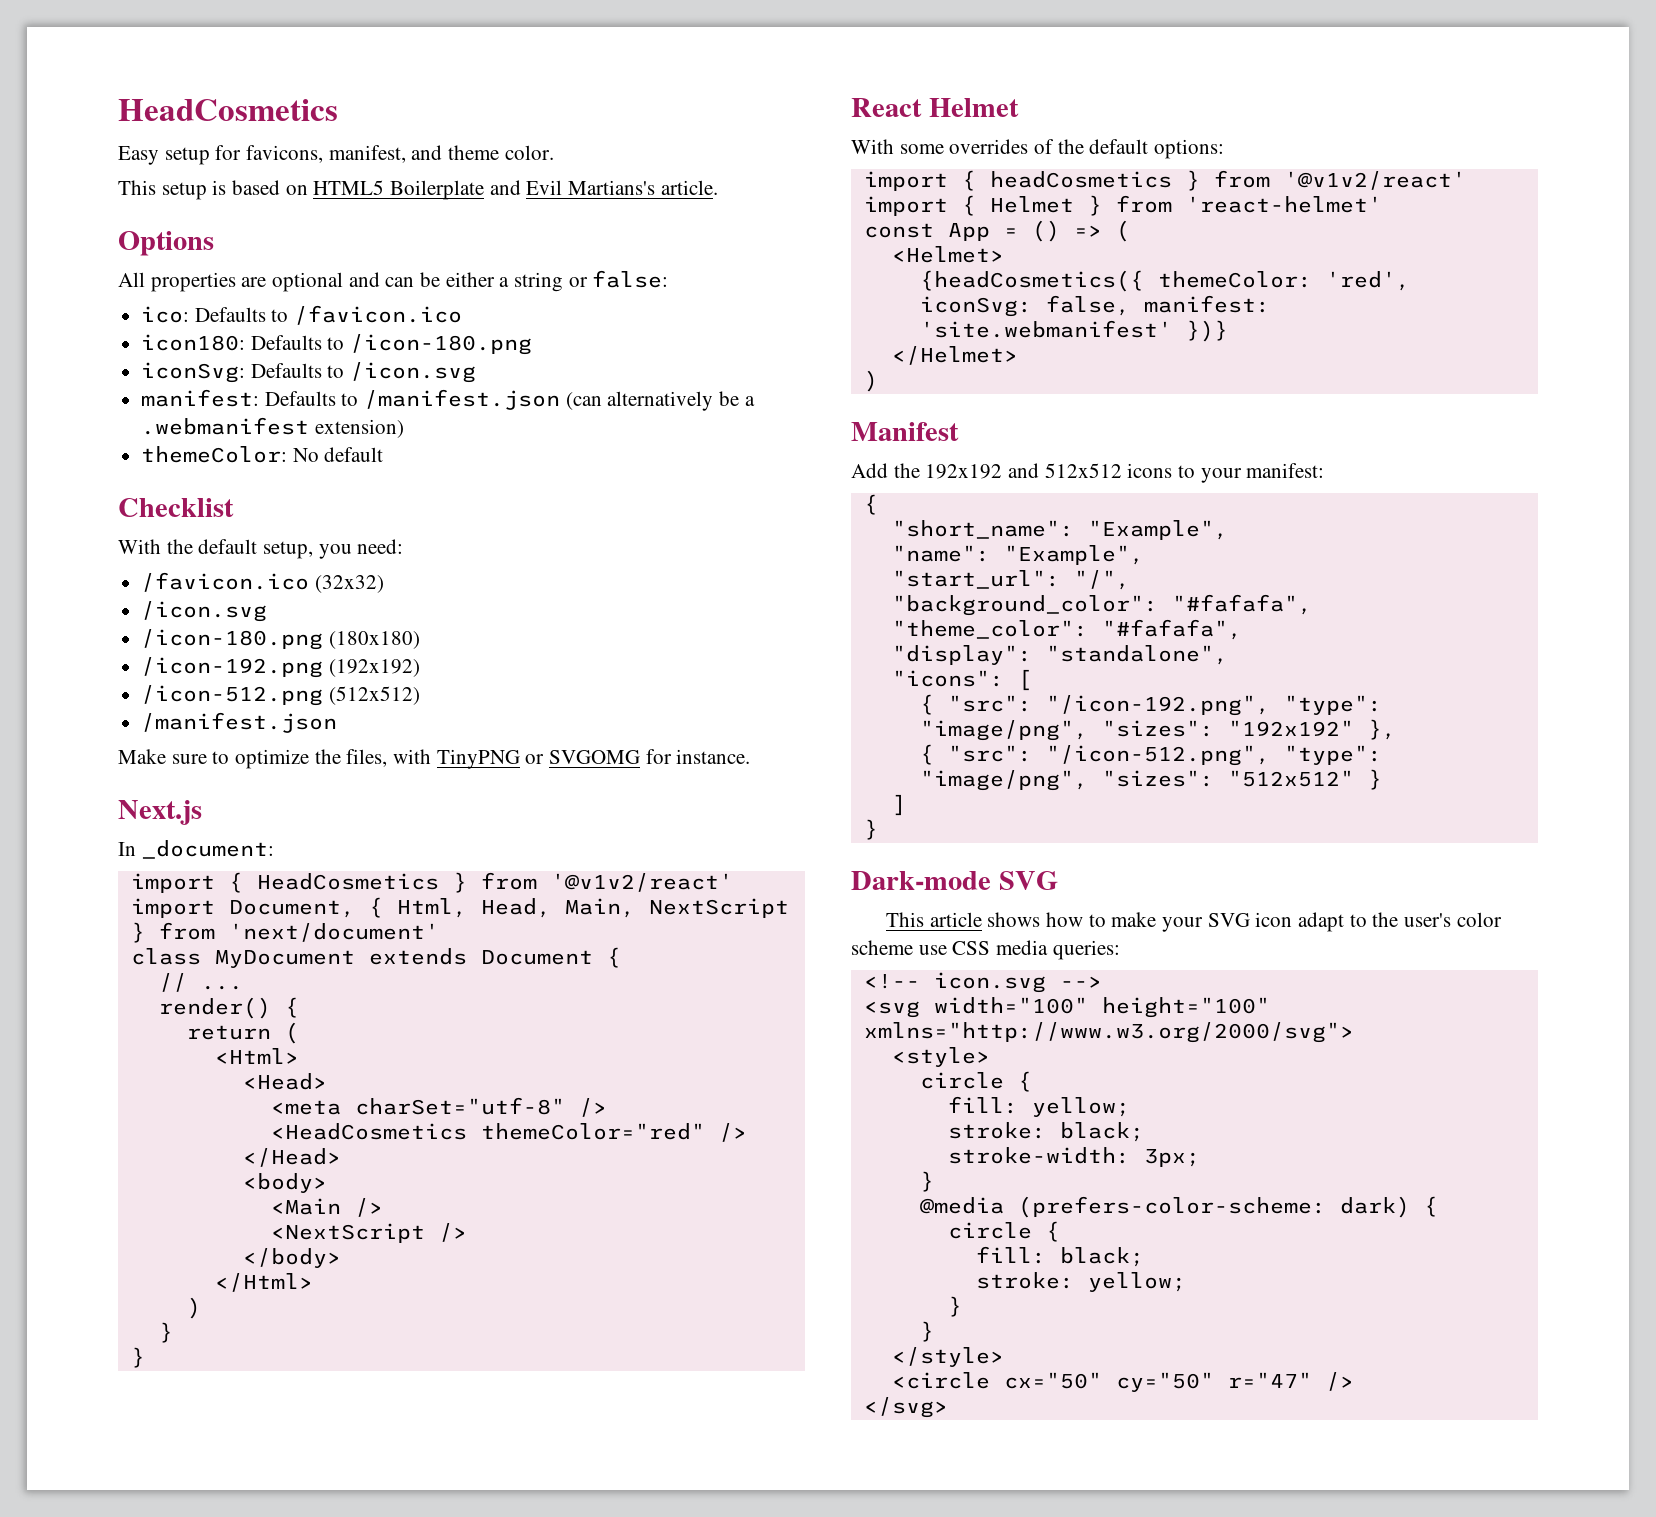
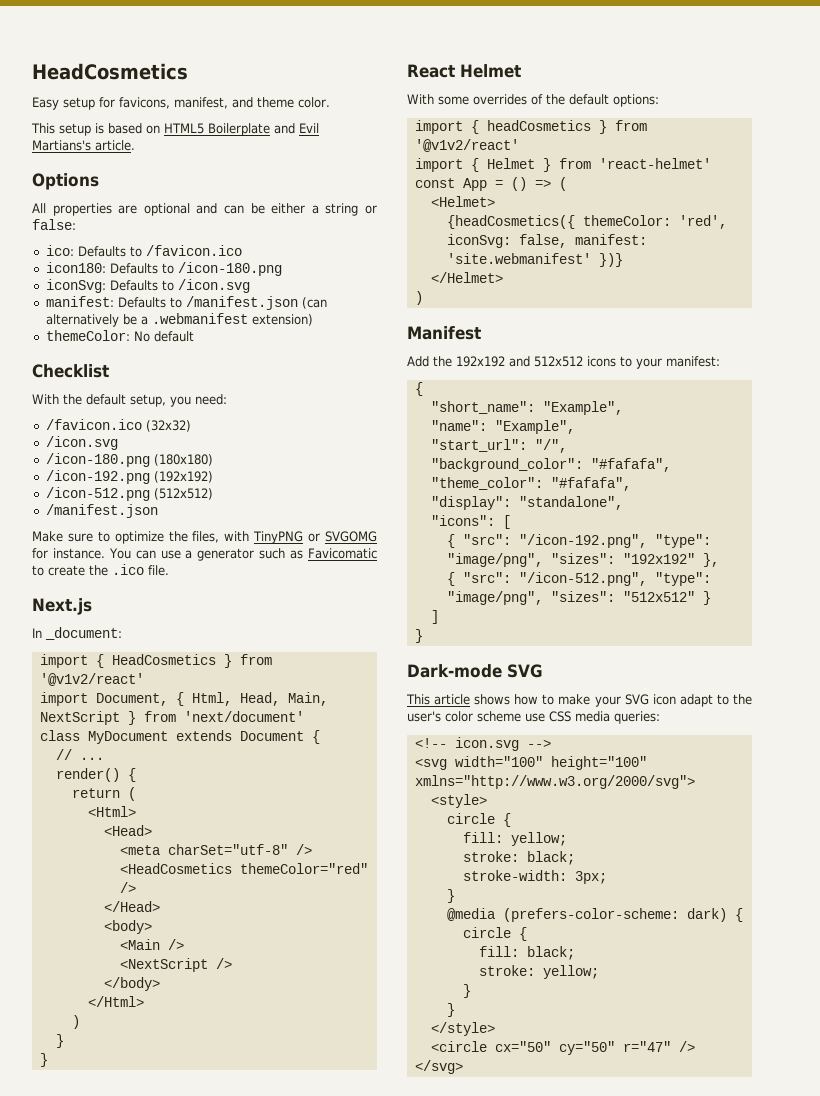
(751, 756) none -> [108,548,378,561] [32,564,169,576] You can use a generator such as Favicomatic to create the .ico file.

